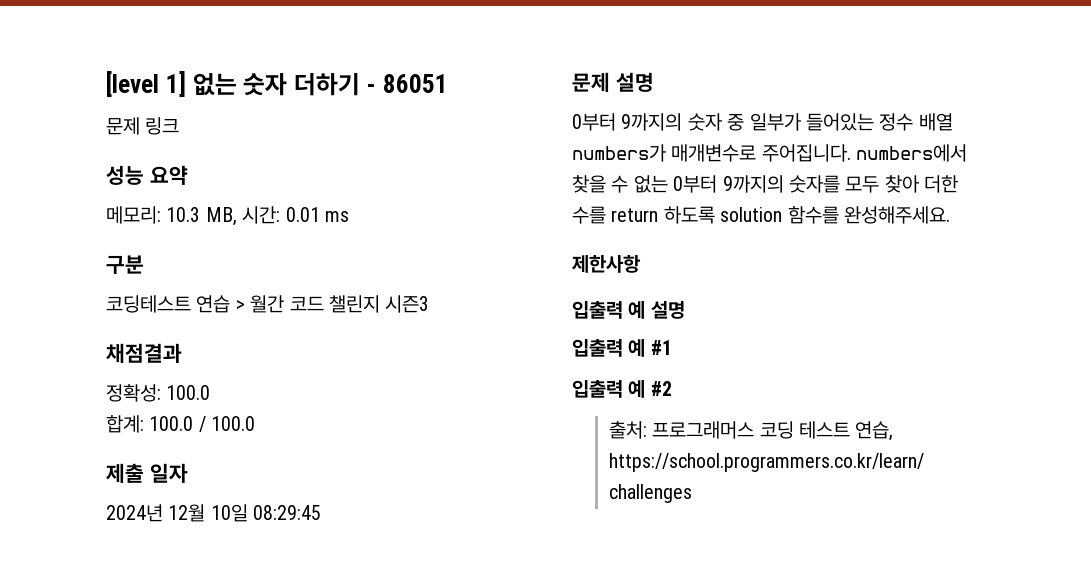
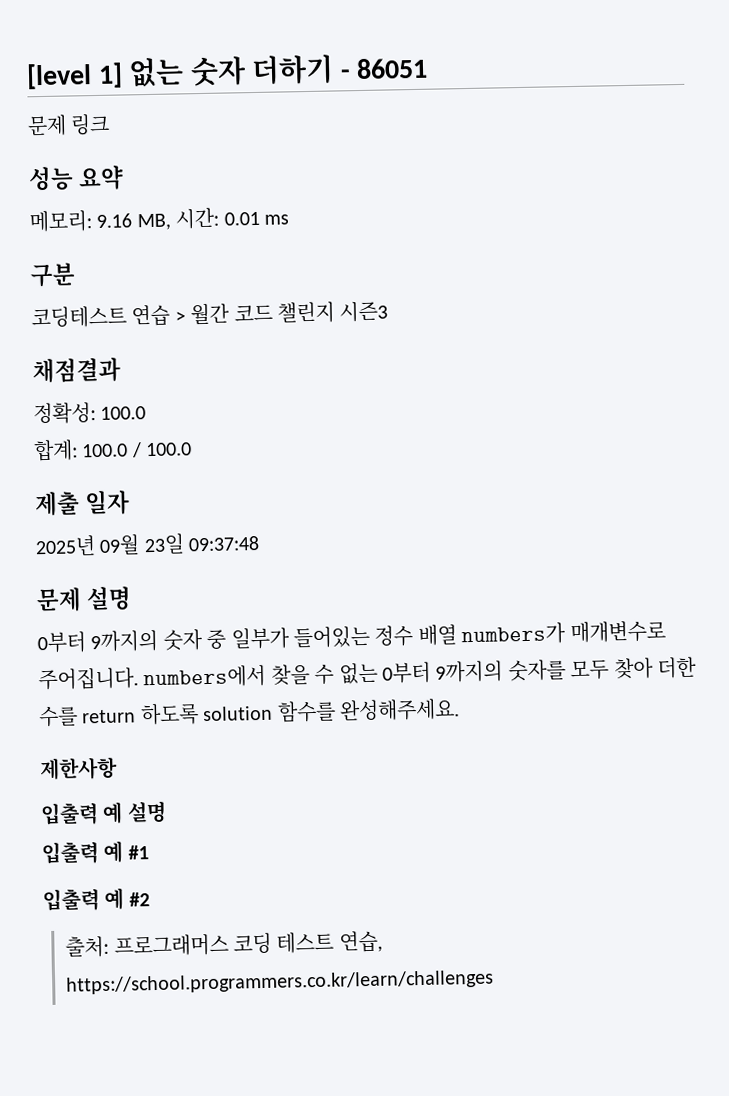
[166,207,201,222] 10.3 -> [96,213,133,228] 9.16
[106,504,322,522] 2024년 12월 10일 08:29:45 -> [35,533,261,557] 2025년 09월 23일 09:37:48

